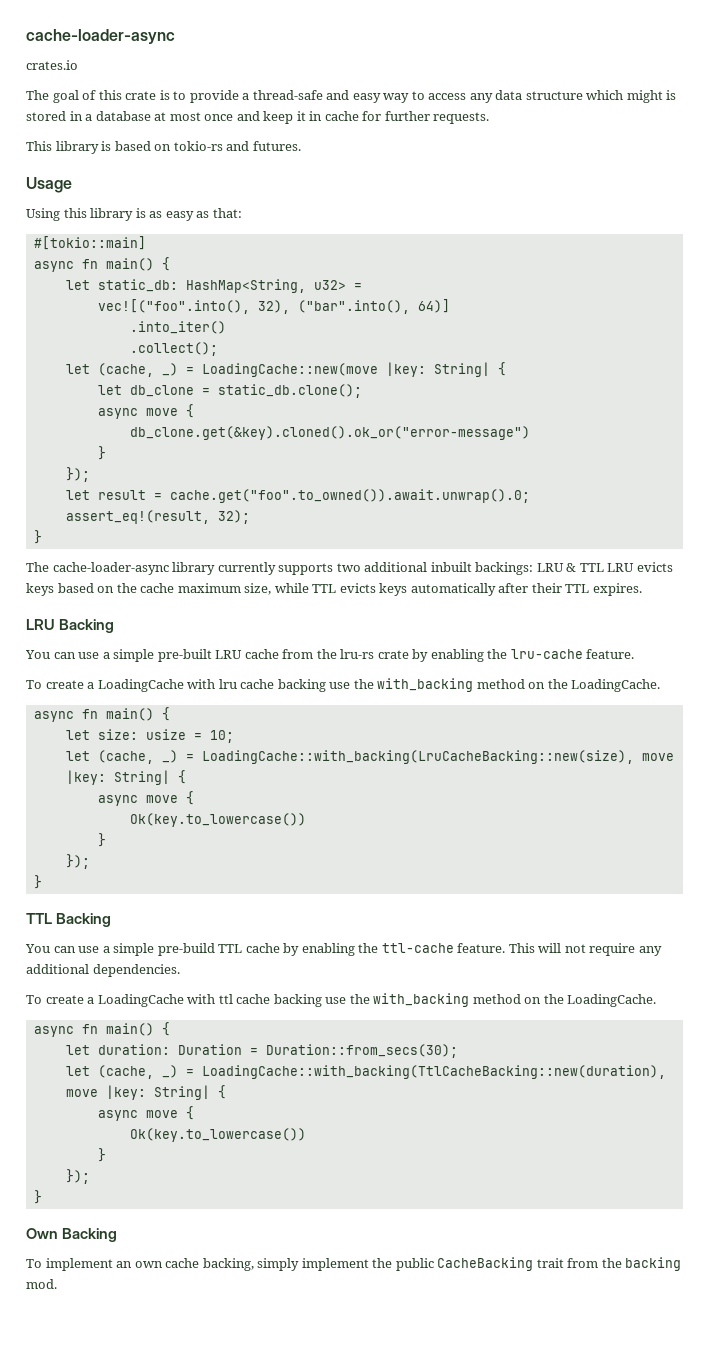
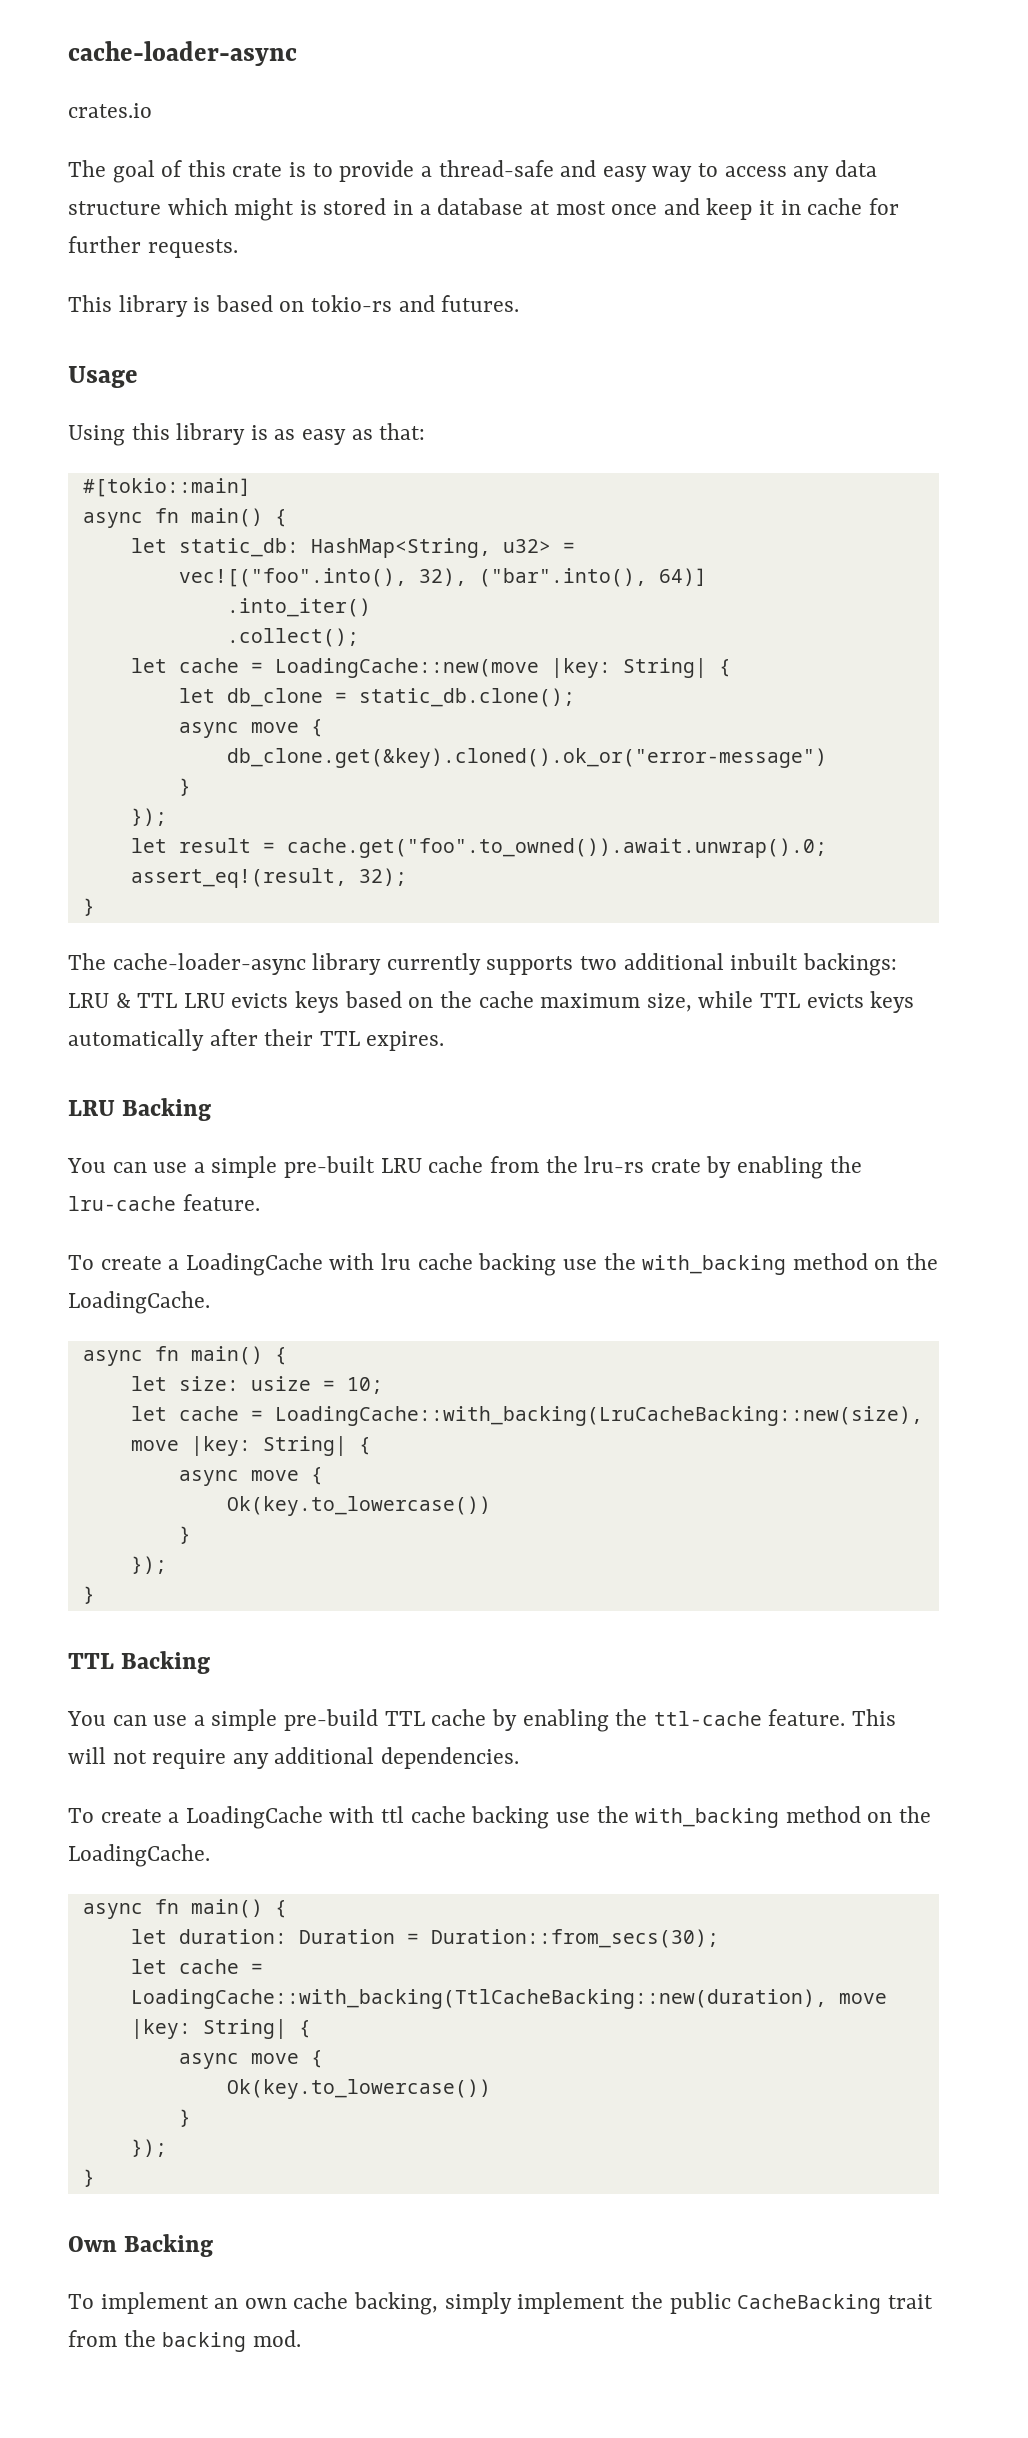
[97,363,178,377] (cache, _) -> [178,658,239,673] cache
[97,750,178,764] (cache, _) -> [178,1406,239,1421] cache
[97,1065,178,1079] (cache, _) -> [178,1959,239,1974] cache

